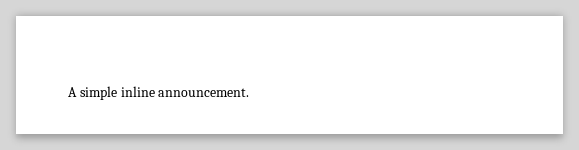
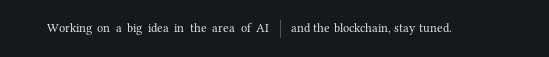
[68,86,250,100] A simple inline announcement. -> [47,23,452,35] Working on a big idea in the area of AI and the blockchain, stay tuned.

